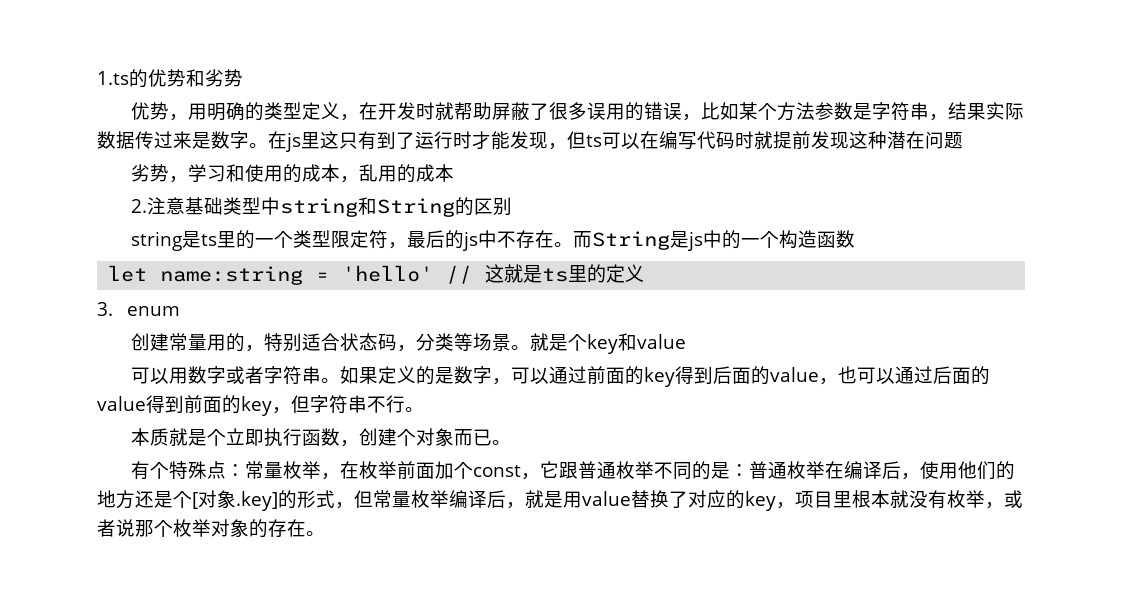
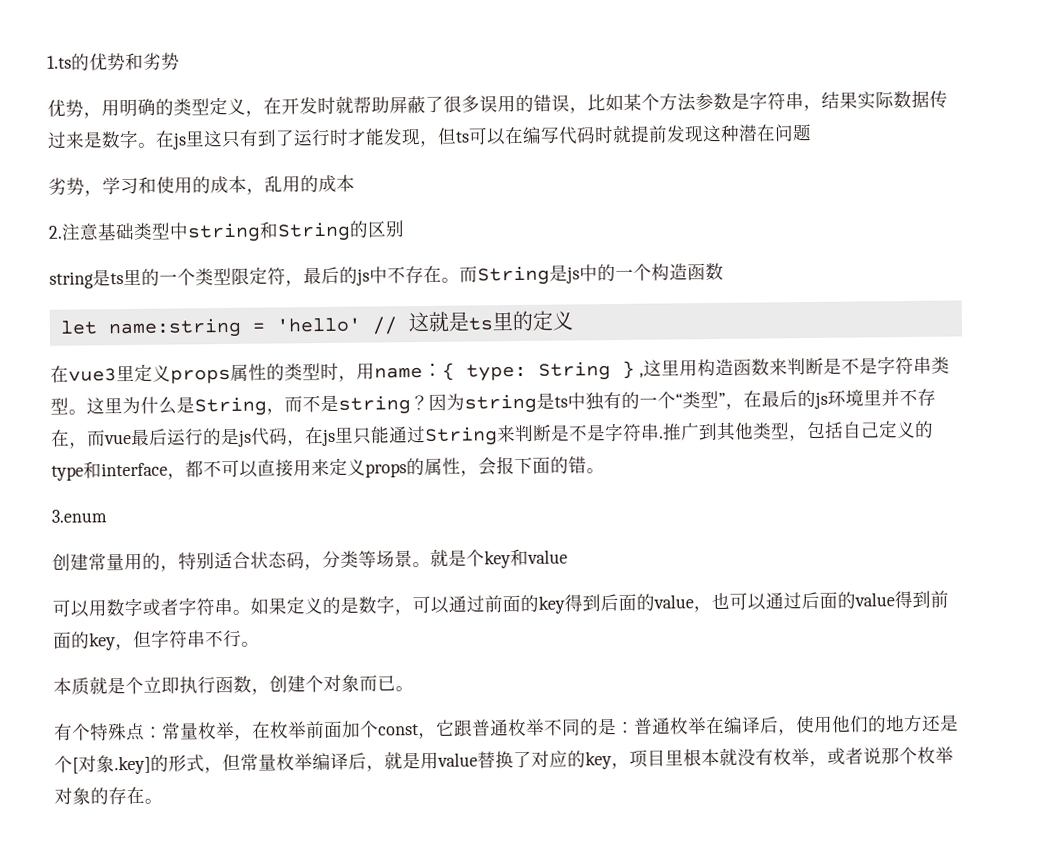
[97,302,180,316] 3. enum -> [50,356,950,384] [50,388,936,417] [50,420,934,449] [51,456,605,481] [51,509,107,523] 在vue3里定义props属性的类型时，用name：{ type: String } ,这里用构造函数来判断是不是字符串类型。这里为什么是String，而不是string？因为string是ts中独有的一个“类型”，在最后的js环境里并不存在，而vue最后运行的是js代码，在js里只能通过String来判断是不是字符串.推广到其他类型，包括自己定义的type和interface，都不可以直接用来定义props的属性，会报下面的错。 // 3.enum

